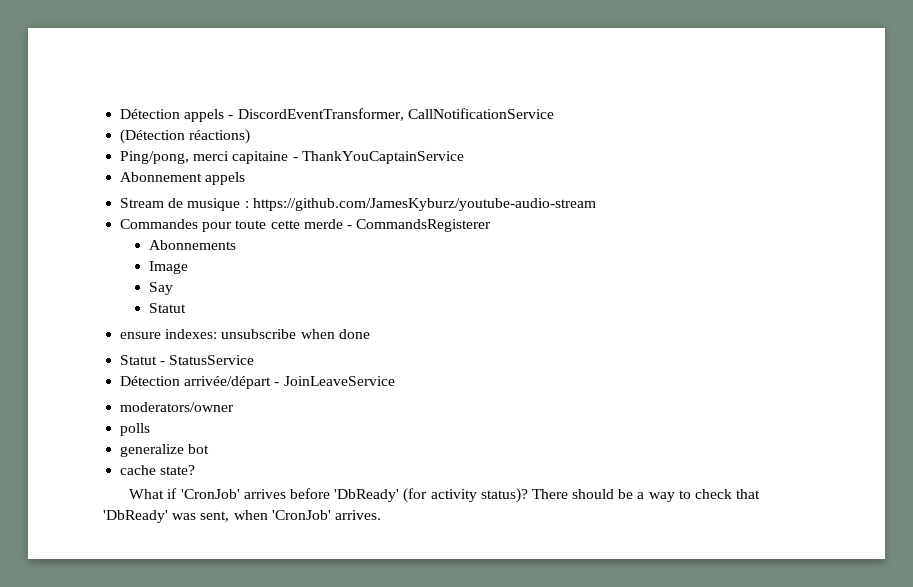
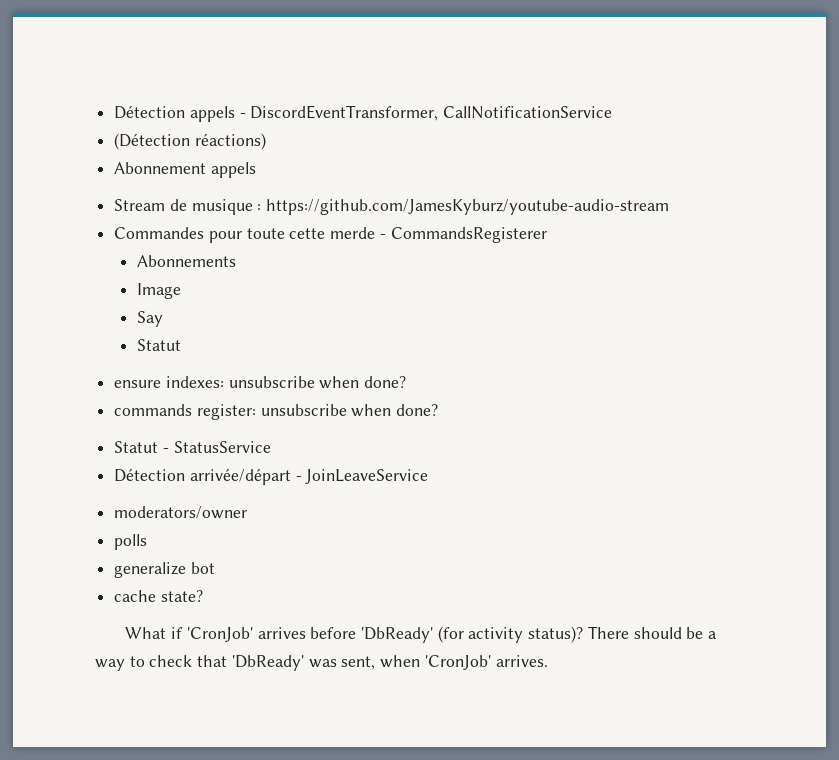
[120,151,464,164] // Ping/pong, merci capitaine - ThankYouCaptainService -> (266, 141) none
[338,329,370,339] done -> [364,376,407,388] [114,404,439,420] done? // commands register: unsubscribe when done?

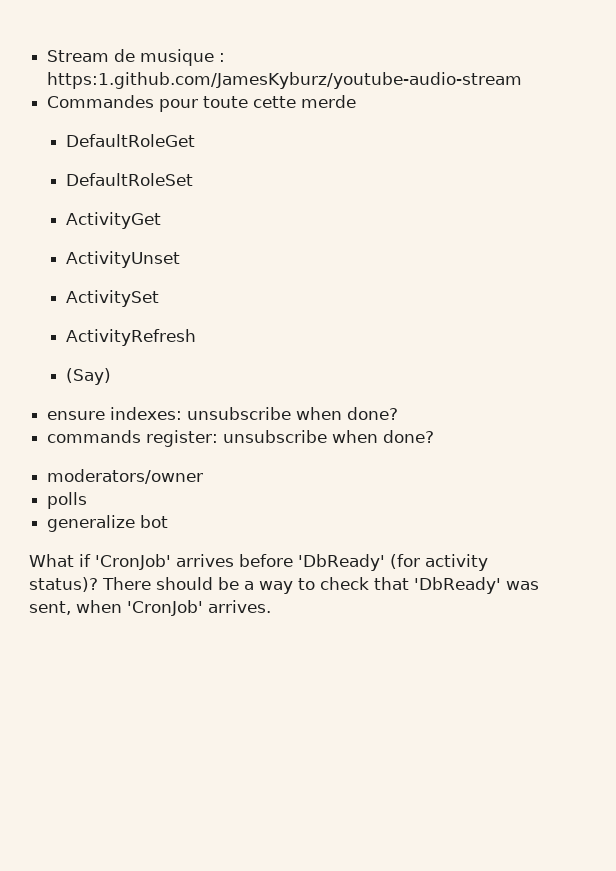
[114,105,613,122] [114,133,266,150] [114,162,256,178] Détection appels - DiscordEventTransformer, CallNotificationService // (Détection réactions) // Abonnement appels // -> (47, 56) none
[266,199,670,215] https://github.com/JamesKyburz/youtube-audio-stream -> [47,72,523,89] https:1.github.com/JamesKyburz/youtube-audio-stream
[379,227,547,243] [137,255,237,267] [137,283,182,299] [137,311,164,327] [137,339,182,351] - CommandsRegisterer // Abonnements // Image // Say // Statut -> [65,134,195,147] [65,173,193,186] [65,212,161,229] [65,251,180,268] [65,290,159,307] [65,329,196,346] [65,368,111,385] // DefaultRoleGet // DefaultRoleSet // ActivityGet // ActivityUnset // ActivitySet // ActivityRefresh // (Say)
[114,441,271,453] [114,468,429,485] // Statut - StatusService // Détection arrivée/départ - JoinLeaveService -> (435, 436) none
[114,590,203,602] // cache state? -> (169, 521) none

